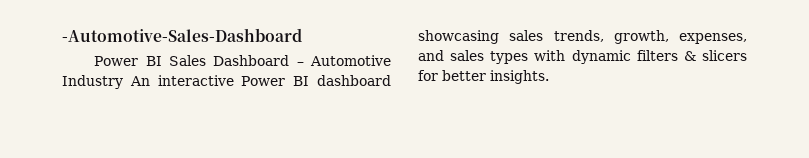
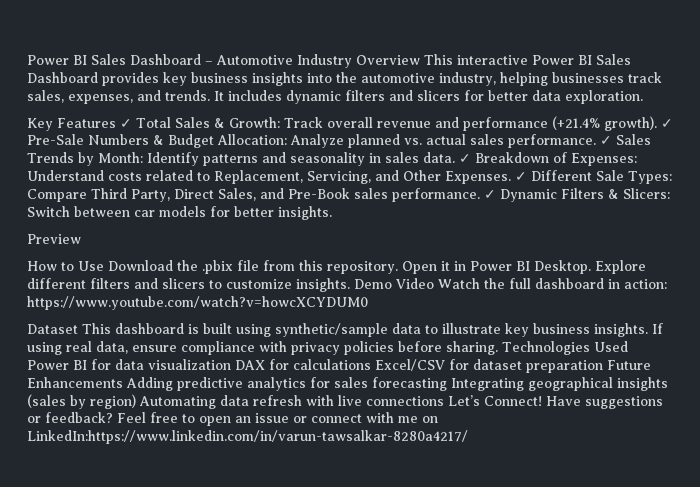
[62,28,302,42] -Automotive-Sales-Dashboard // -> (27, 60) none
[129,76,150,86] An -> [356,54,453,65] Overview This
[317,75,391,86] [418,30,747,44] [418,50,566,64] dashboard showcasing sales trends, growth, expenses, and sales types with -> [596,54,631,65] [27,72,662,86] [27,90,282,104] Sales Dashboard provides key business insights into the automotive industry, helping businesses track sales, expenses, and trends. It includes
[683,51,696,61] & -> [389,90,413,101] and
[490,70,549,84] insights. -> [532,90,643,104] [27,116,673,131] [27,134,651,148] [27,152,637,166] [27,170,672,184] [27,188,670,202] [27,206,332,220] [27,234,81,244] [27,260,646,274] [27,278,667,292] [27,296,368,310] [27,323,663,337] [27,341,628,355] [27,359,651,373] [27,377,668,391] [27,394,663,409] [27,412,438,426] [27,430,468,444] data exploration. // Key Features ✓ Total Sales & Growth: Track overall revenue and performance (+21.4% growth). ✓ Pre-Sale Numbers & Budget Allocation: Analyze planned vs. actual sales performance. ✓ Sales Trends by Month: Identify patterns and seasonality in sales data. ✓ Breakdown of Expenses: Understand costs related to Replacement, Servicing, and Other Expenses. ✓ Different Sale Types: Compare Third Party, Direct Sales, and Pre-Book sales performance. ✓ Dynamic Filters & Slicers: Switch between car models for better insights. // Preview // How to Use Download the .pbix file from this repository. Open it in Power BI Desktop. Explore different filters and slicers to customize insights. Demo Video Watch the full dashboard in action: https://www.youtube.com/watch?v=howcXCYDUM0 // Dataset This dashboard is built using synthetic/sample data to illustrate key business insights. If using real data, ensure compliance with privacy policies before sharing. Technologies Used Power BI for data visualization DAX for calculations Excel/CSV for dataset preparation Future Enhancements Adding predictive analytics for sales forecasting Integrating geographical insights (sales by region) Automating data refresh with live connections Let’s Connect! Have suggestions or feedback? Feel free to open an issue or connect with me on LinkedIn:https://www.linkedin.com/in/varun-tawsalkar-8280a4217/

